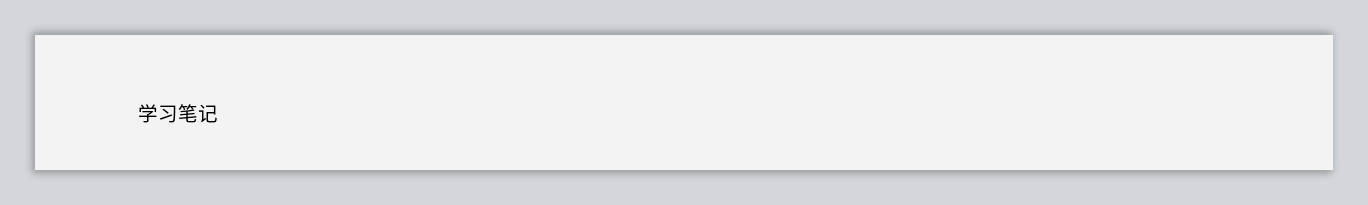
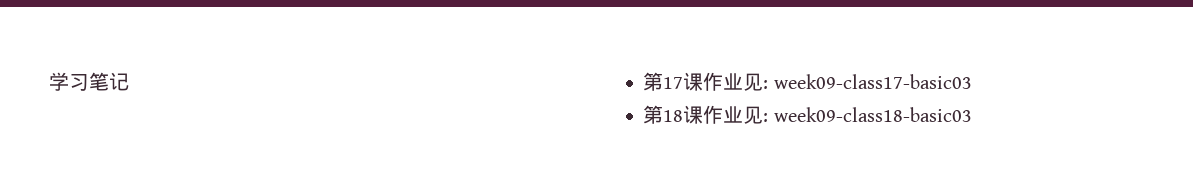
(218, 113) none -> [643,72,972,91] [643,105,972,124] // 第17课作业见: week09-class17-basic03 // 第18课作业见: week09-class18-basic03

